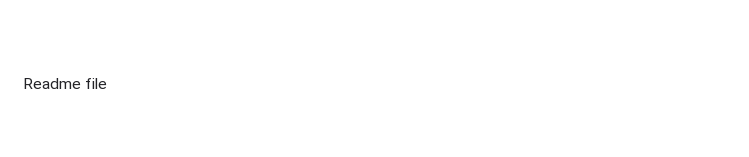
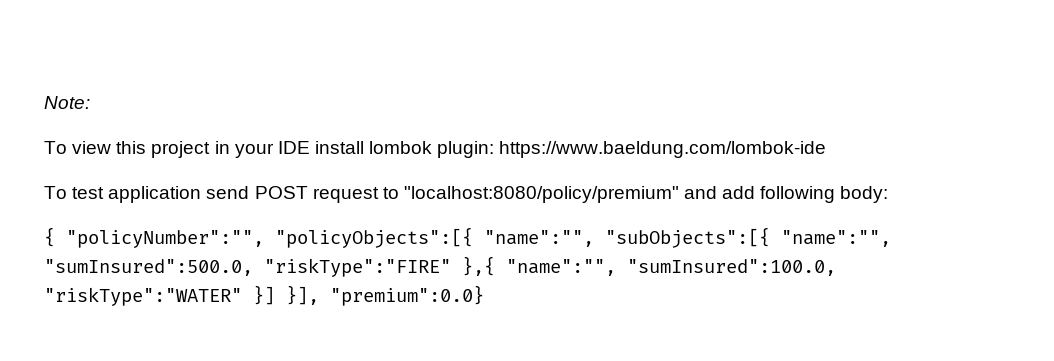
[23,78,108,89] Readme file -> [44,96,90,109] [44,141,827,158] [44,186,889,203] [44,227,891,248] [44,256,836,277] [44,285,484,306] Note: // To view this project in your IDE install lombok plugin: https://www.baeldung.com/lombok-ide // To test application send POST request to "localhost:8080/policy/premium" and add following body: // { "policyNumber":"", "policyObjects":[{ "name":"", "subObjects":[{ "name":"", "sumInsured":500.0, "riskType":"FIRE" },{ "name":"", "sumInsured":100.0, "riskType":"WATER" }] }], "premium":0.0}

